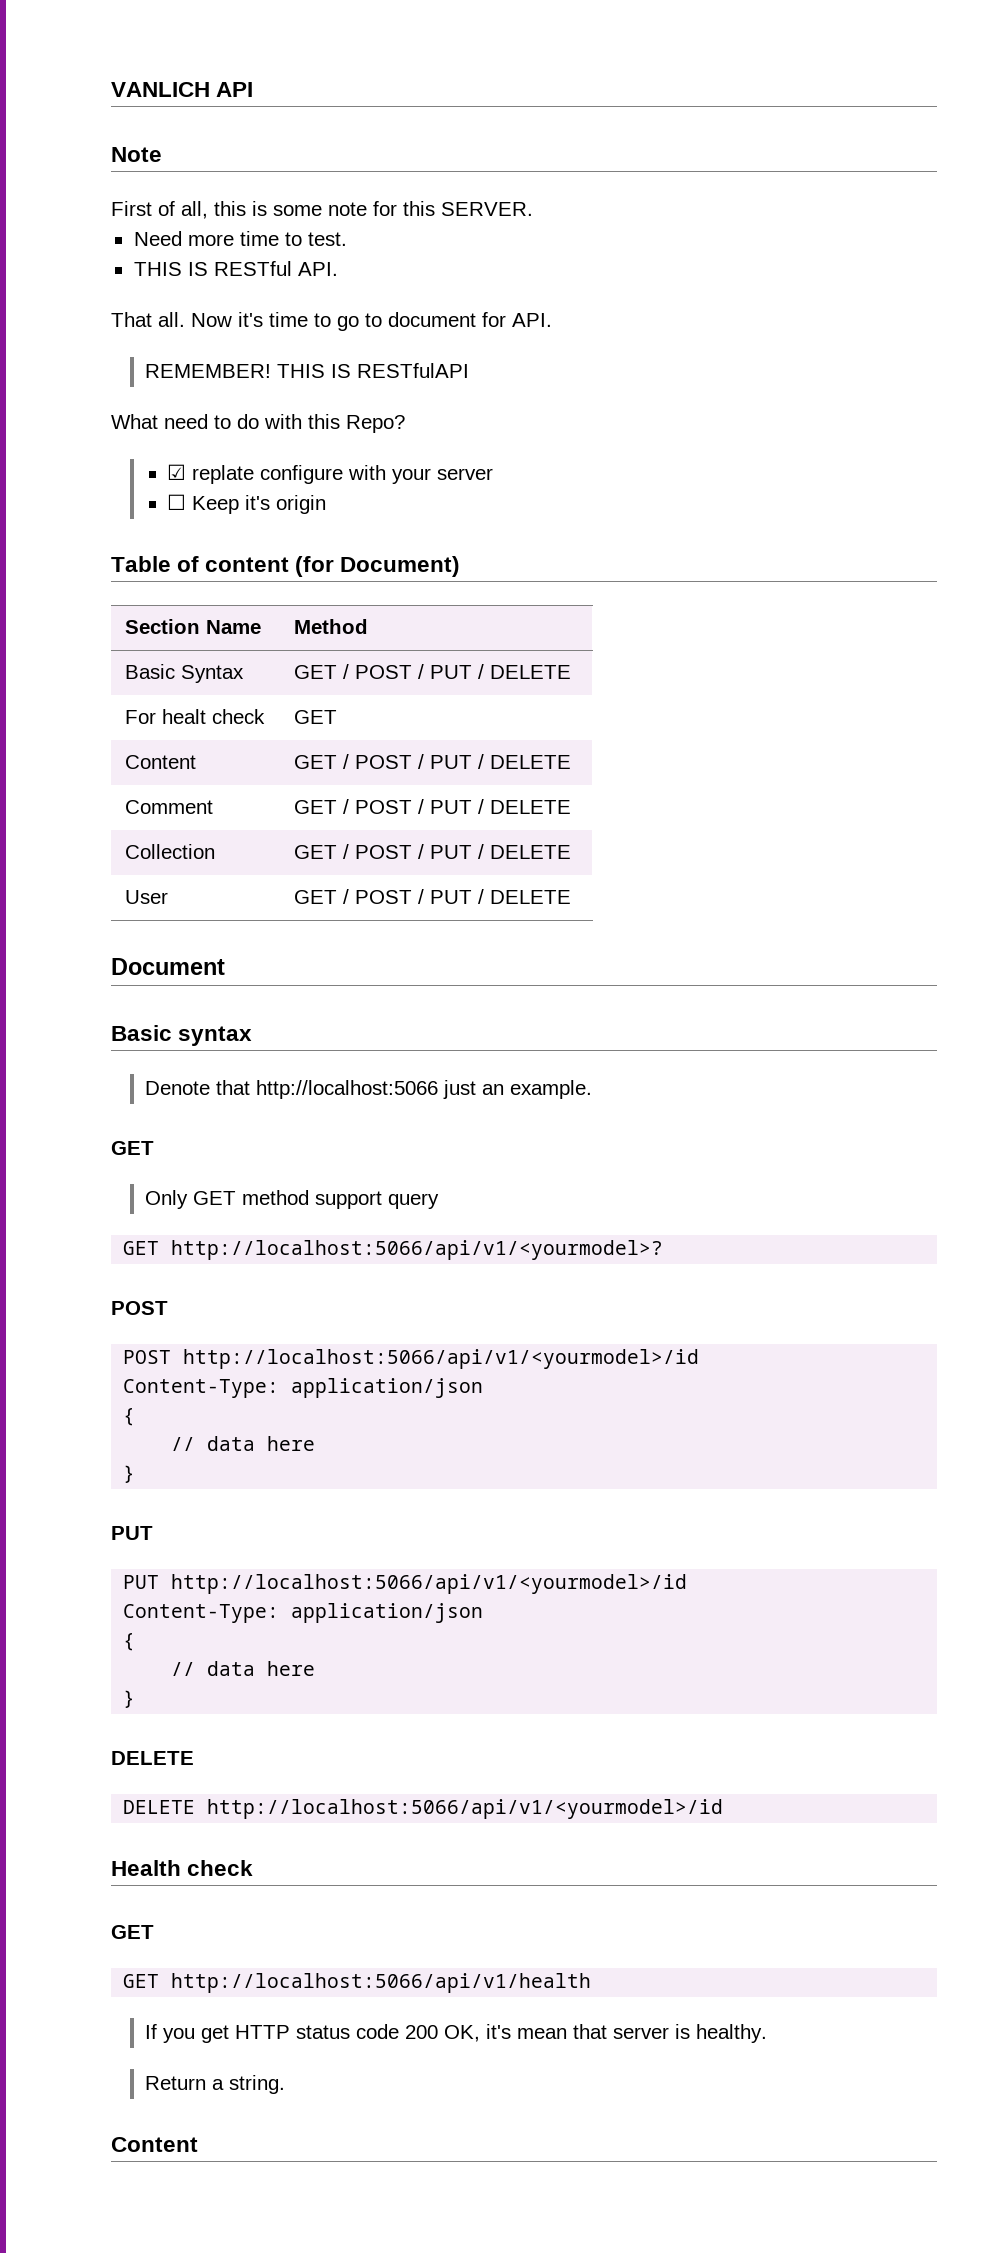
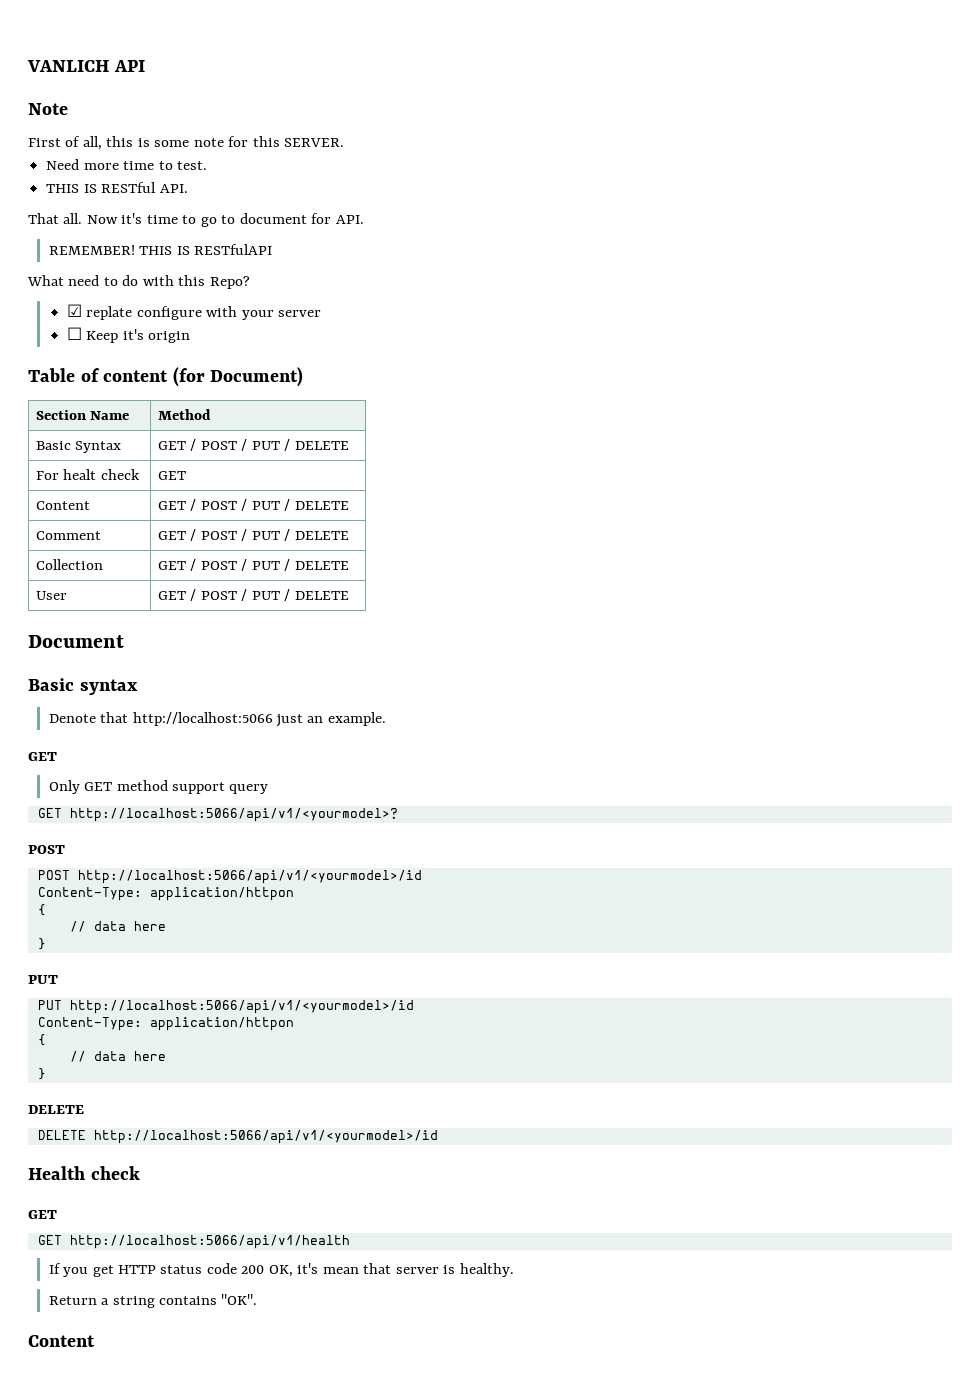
[291,1378,484,1398] application/json -> [149,887,294,901] application/httpon
[291,1603,484,1623] application/json -> [149,1017,294,1031] application/httpon
[228,2075,285,2094] string. -> [112,1294,258,1308] string contains "OK".

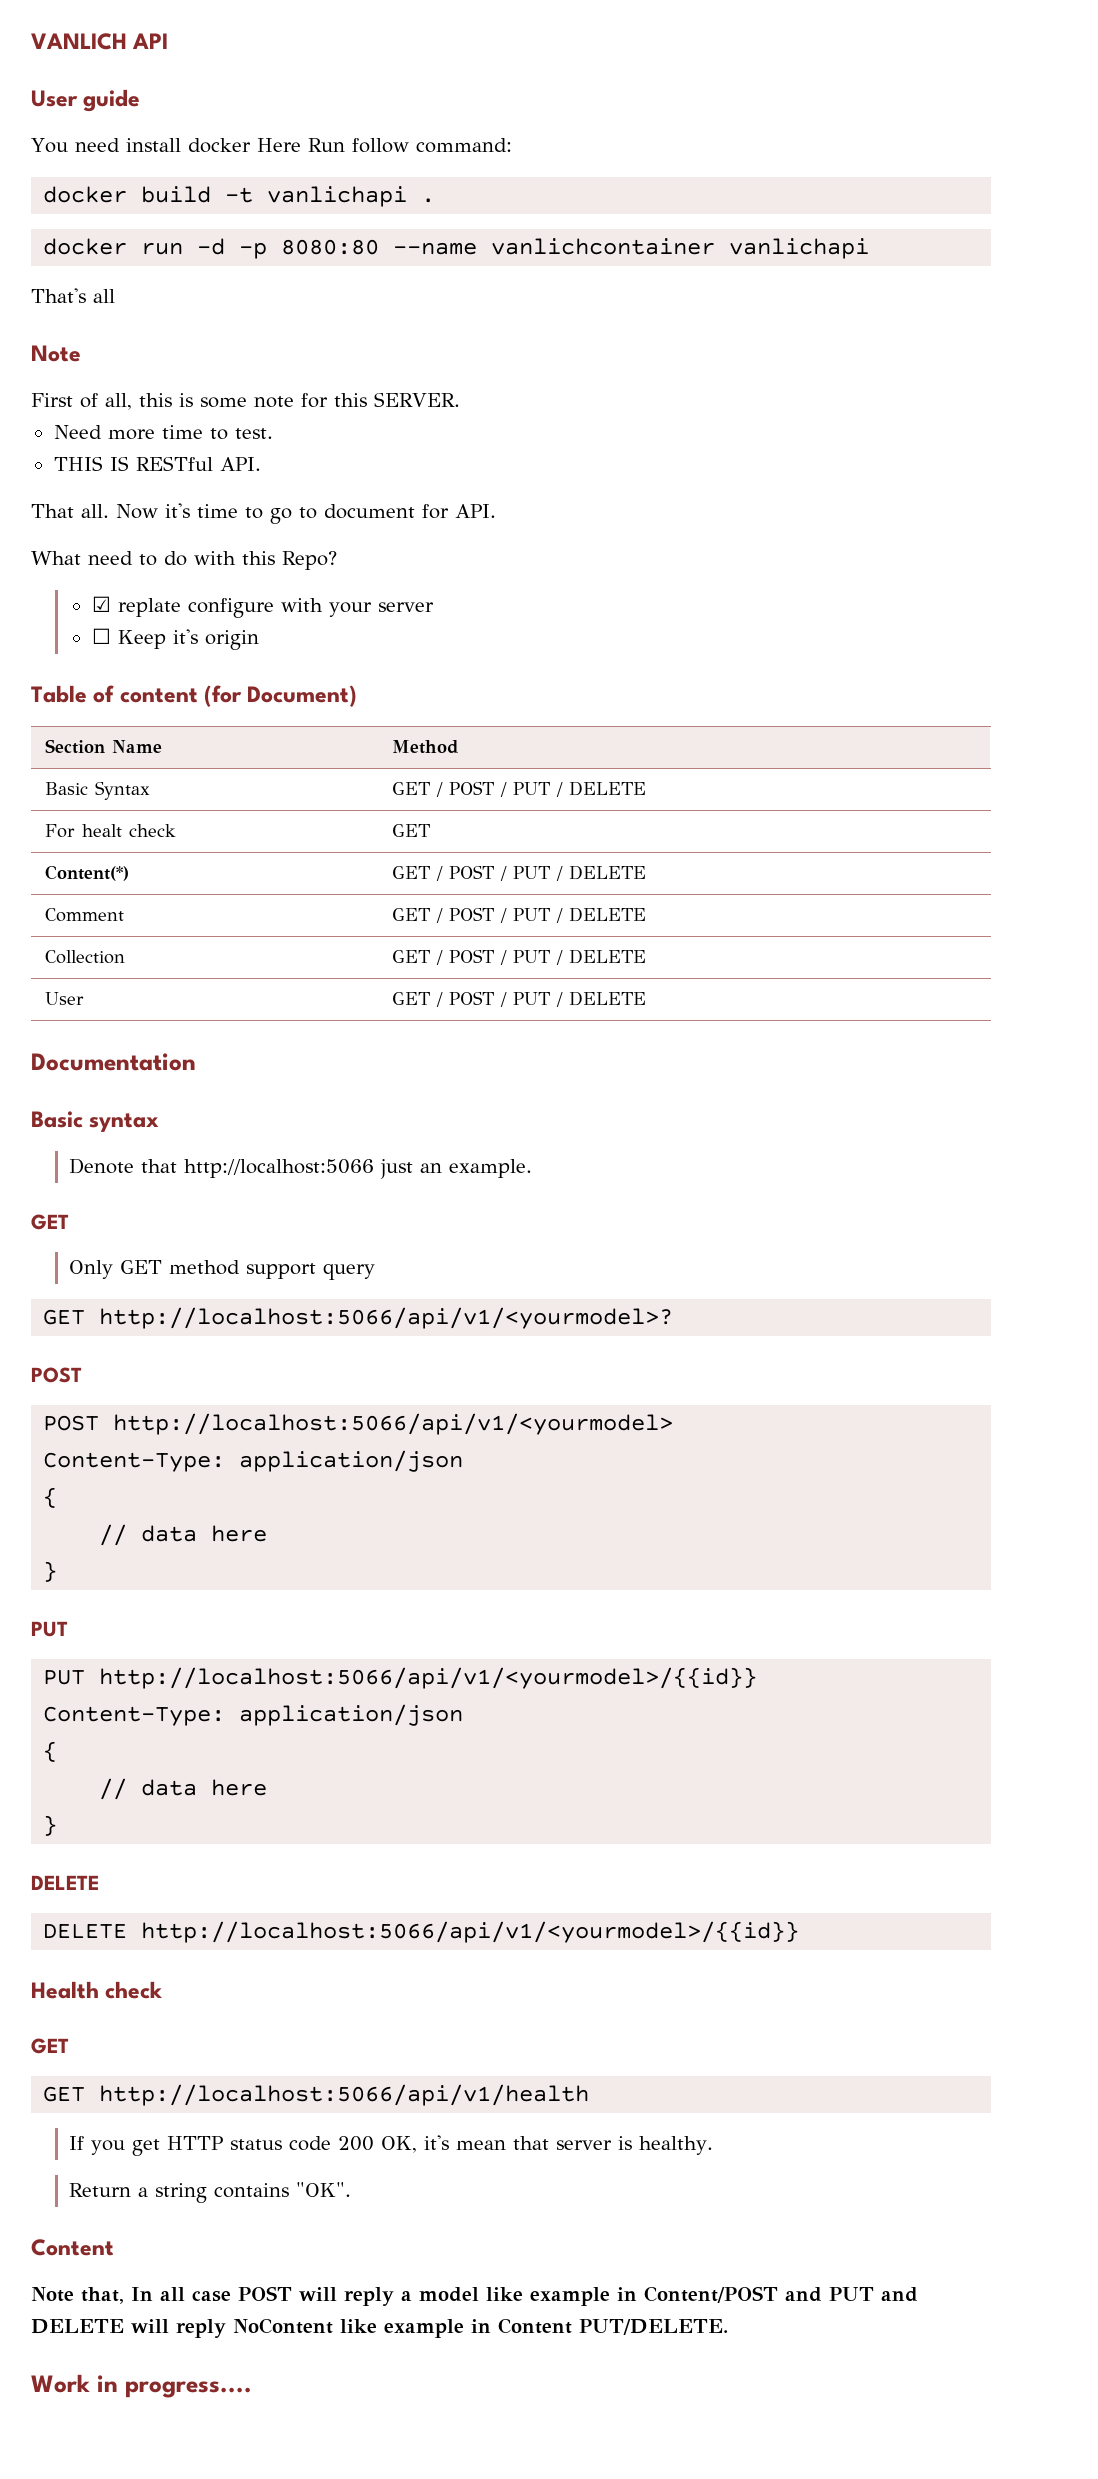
(145, 66) none -> [31,89,141,112] [31,138,512,153] [43,186,436,207] [43,238,870,259] [31,288,115,303] // User guide // You need install docker Here Run follow command: // docker build -t vanlichapi . // docker run -d -p 8080:80 --name vanlichcontainer vanlichapi // That's all
[48,244,272,255] // REMEMBER! THIS IS RESTfulAPI -> (496, 511) none
[35,501,90,510] Content -> [44,865,129,881] Content(*)
[28,635,124,648] Document -> [31,1053,196,1071] Documentation
[77,870,422,884] [37,887,294,901] http://localhost:5066/api/v1/<yourmodel>/id // Content-Type: application/httpon -> [113,1413,674,1435] [43,1450,464,1472] http://localhost:5066/api/v1/<yourmodel> // Content-Type: application/json
[69,1000,414,1014] [37,1017,294,1031] http://localhost:5066/api/v1/<yourmodel>/id // Content-Type: application/httpon -> [99,1667,758,1689] [43,1704,464,1726] http://localhost:5066/api/v1/<yourmodel>/{{id}} // Content-Type: application/json
[93,1130,438,1144] http://localhost:5066/api/v1/<yourmodel>/id -> [141,1921,800,1943] http://localhost:5066/api/v1/<yourmodel>/{{id}}
(95, 1341) none -> [31,2286,918,2306] [31,2318,728,2338] [31,2374,252,2398] // Note that, In all case POST will reply a model like example in Content/POST and PUT and DELETE will reply NoContent like example in Content PUT/DELETE. // Work in progress....

